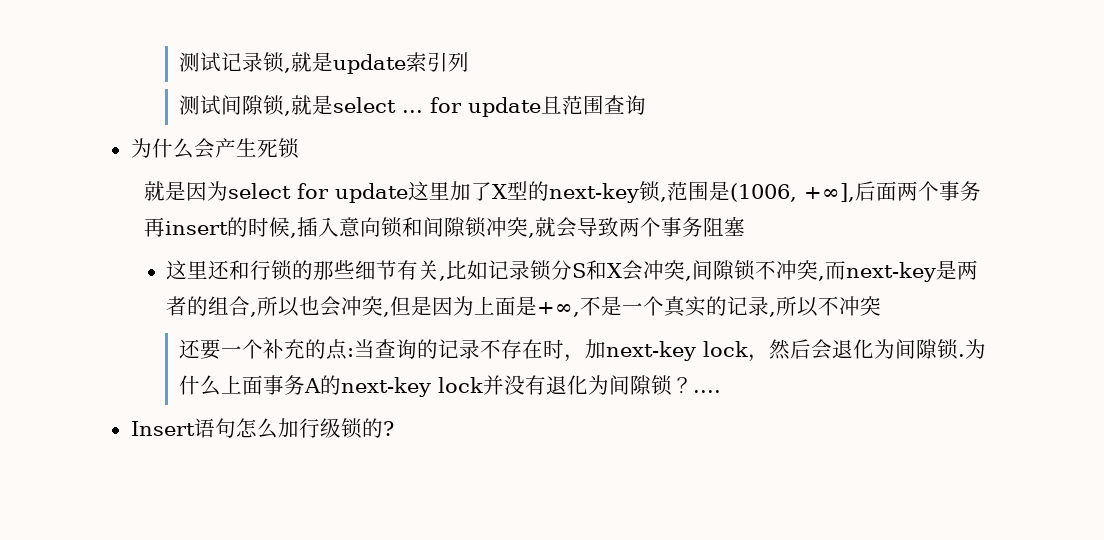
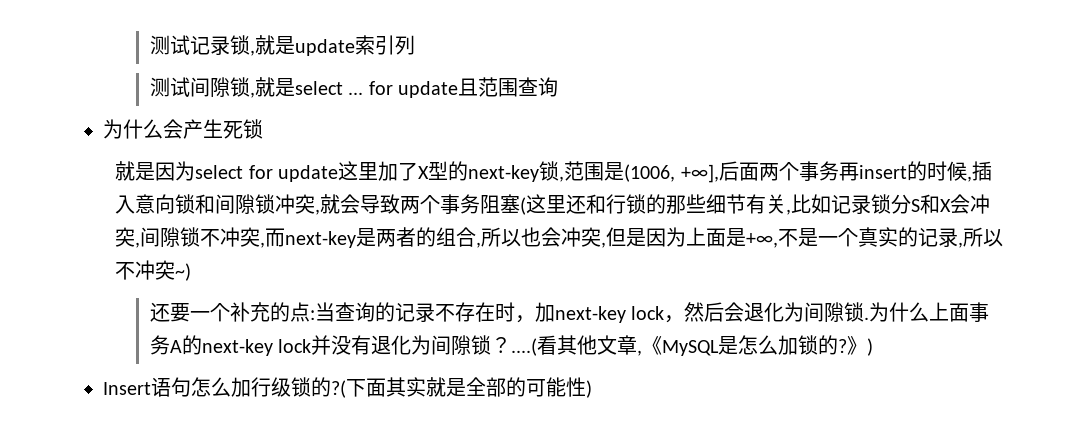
(745, 226) // -> [520,197,527,215] (
(882, 306) none -> [175,263,192,281] ~)
[693,390,722,393] .... -> [511,335,874,356] ....(看其他文章,《MySQL是怎么加锁的?》)
[382,421,394,436] ? -> [331,377,592,398] ?(下面其实就是全部的可能性)

